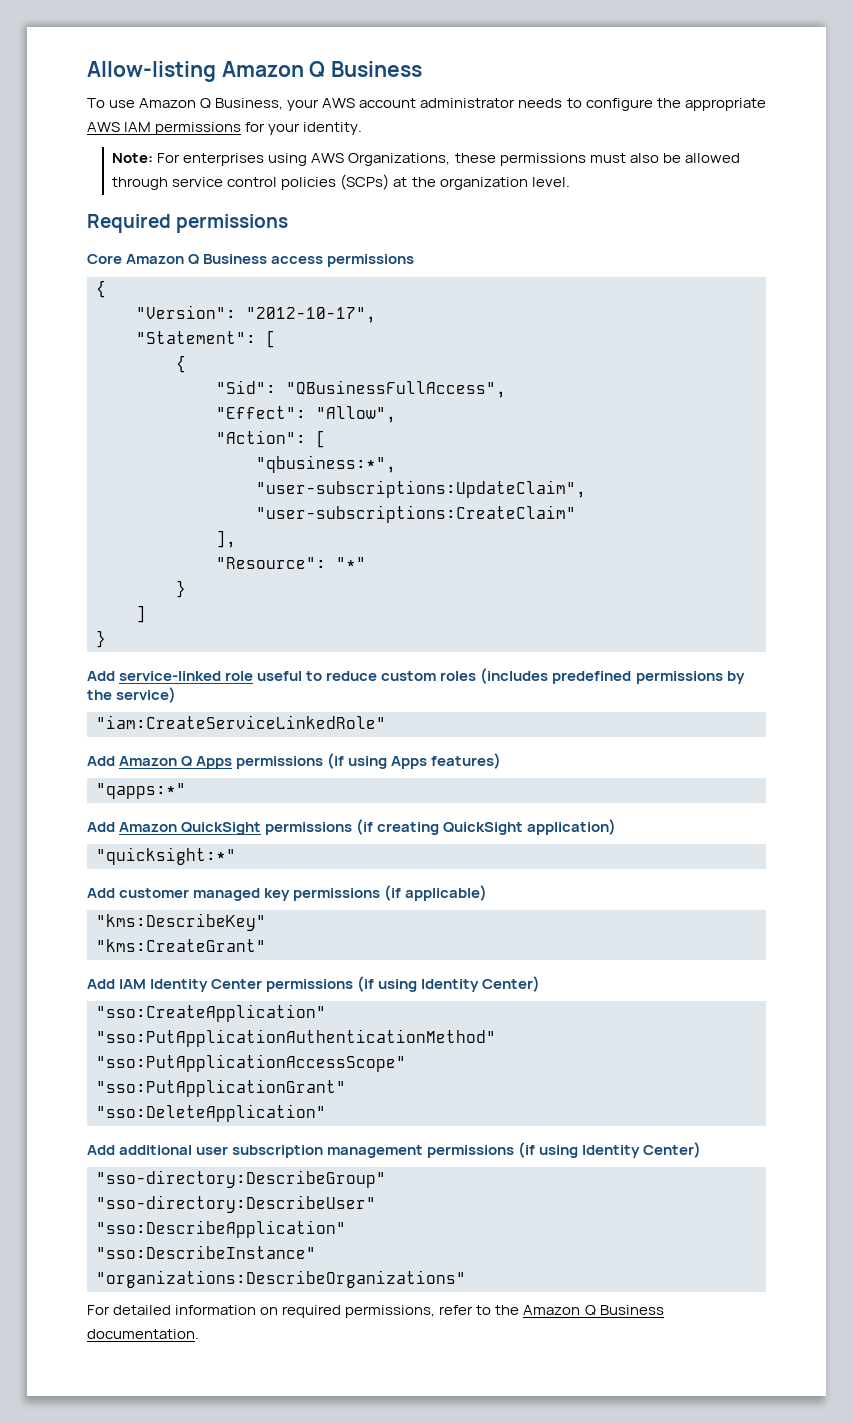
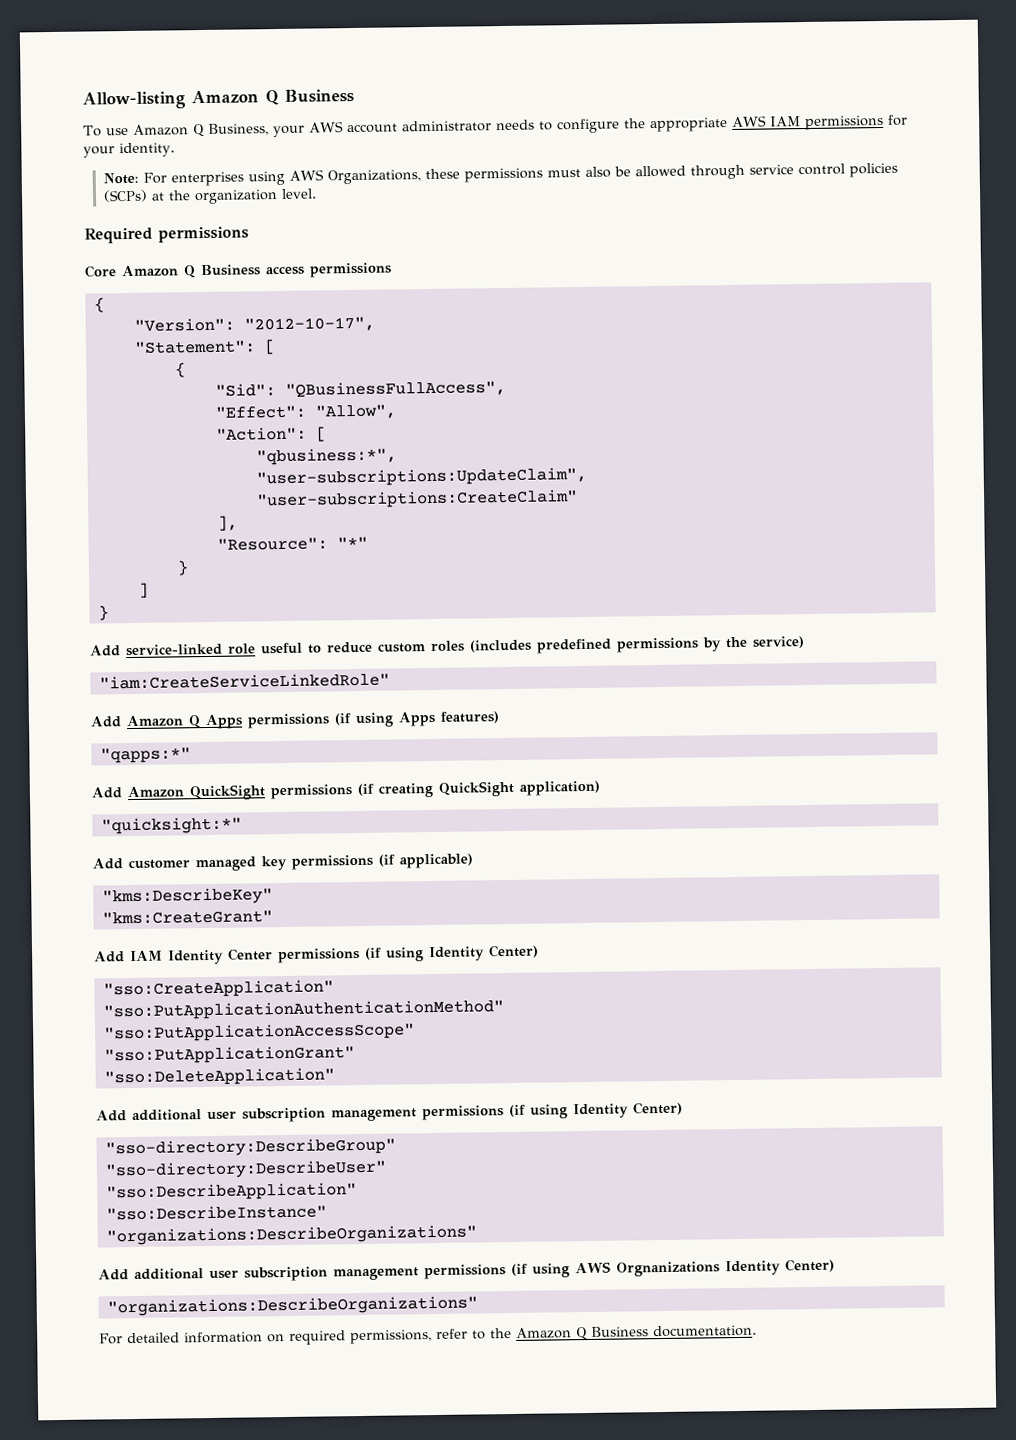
(466, 1279) none -> [98,1258,835,1282] [106,1295,478,1317] // Add additional user subscription management permissions (if using AWS Orgnanizations Identity Center) // "organizations:DescribeOrganizations"

